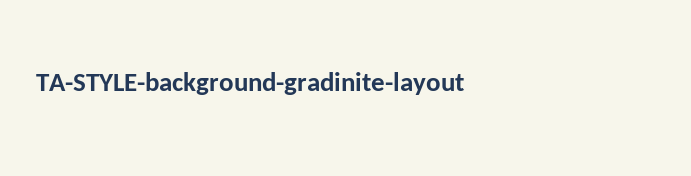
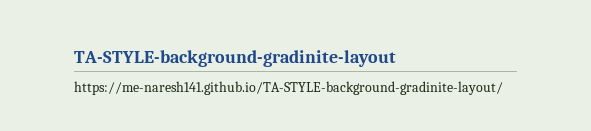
(464, 83) none -> [74,81,503,95] // https://me-naresh141.github.io/TA-STYLE-background-gradinite-layout/

